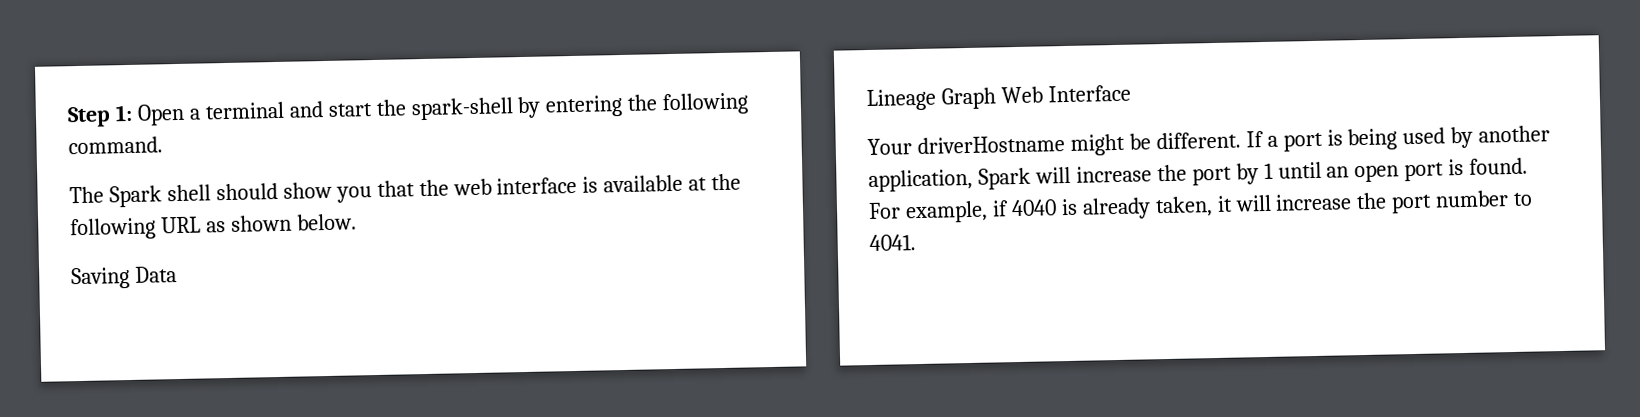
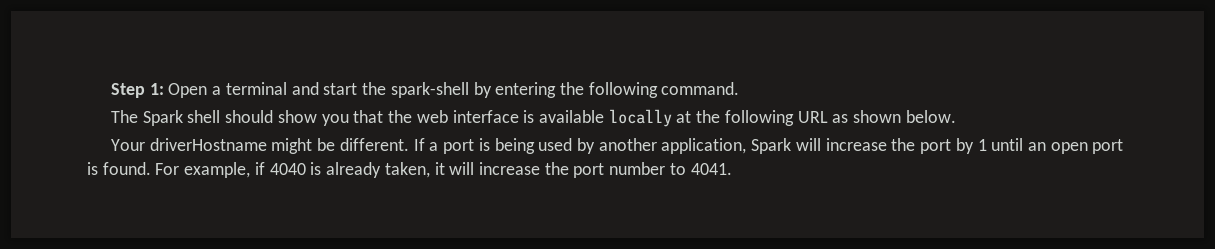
(684, 183) none -> [608,109,672,127] locally
[71,266,177,290] [866,84,1131,112] // Saving Data // Lineage Graph Web Interface -> (956, 116) none

